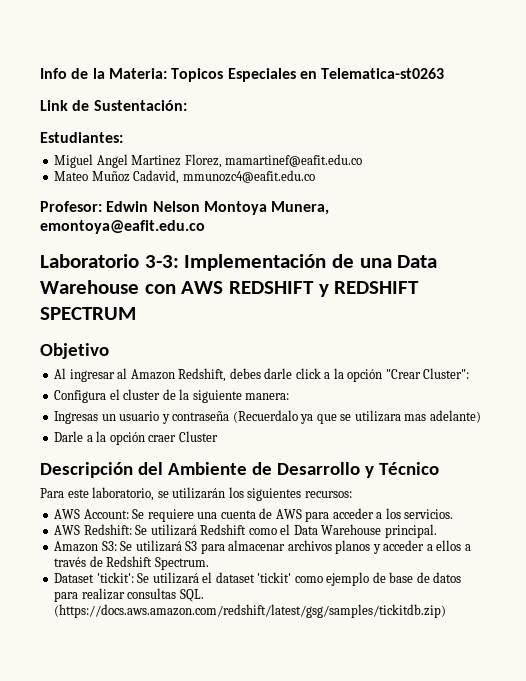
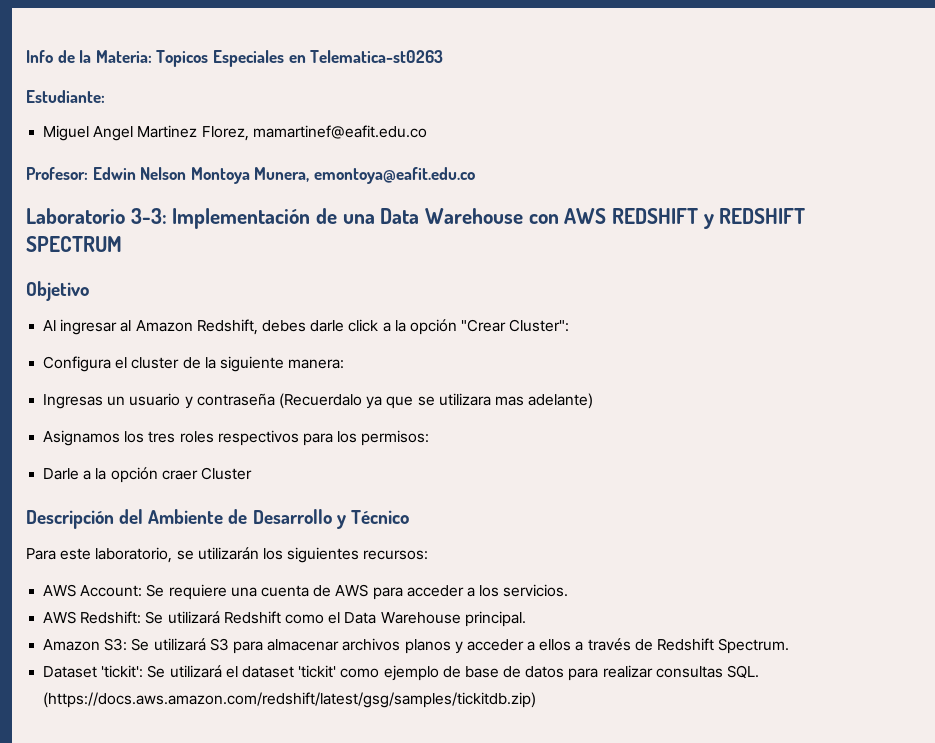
[40,100,187,111] [40,132,123,143] Link de Sustentación: // Estudiantes: -> [26,90,105,103] Estudiante:
[54,170,315,184] // Mateo Muñoz Cadavid, mmunozc4@eafit.edu.co -> (427, 132) none
(481, 416) none -> [43,430,430,446] // Asignamos los tres roles respectivos para los permisos:

